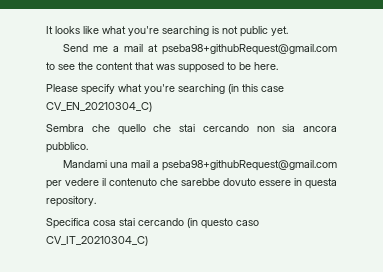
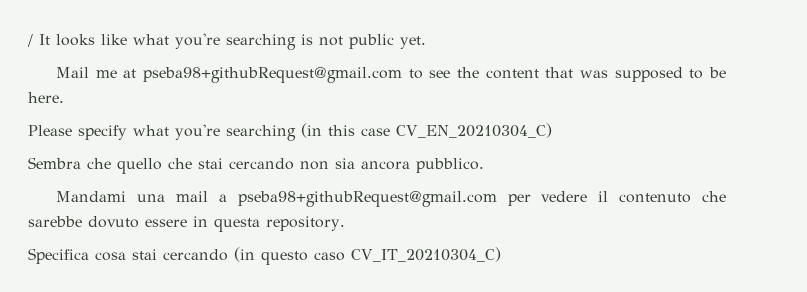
(46, 30) none -> [27,34,33,47] /
[62,44,143,52] Send me a mail -> [56,67,117,78] Mail me

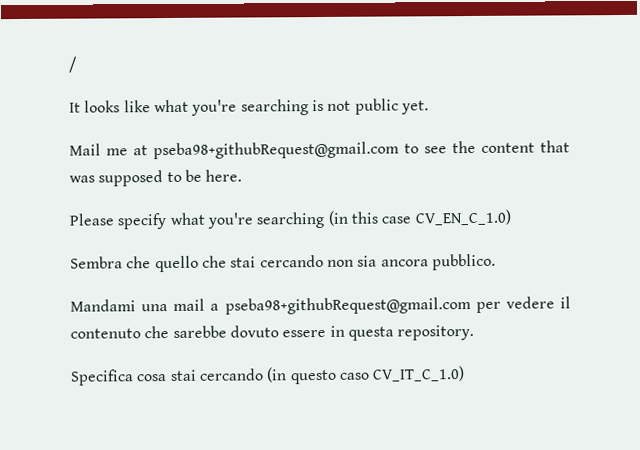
(33, 40) none -> (77, 64) //
[396,123,552,138] CV_EN_20210304_C) -> [414,209,512,226] CV_EN_C_1.0)
[351,247,501,262] CV_IT_20210304_C) -> [372,366,466,382] CV_IT_C_1.0)

